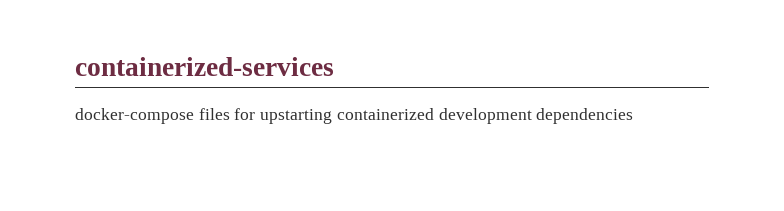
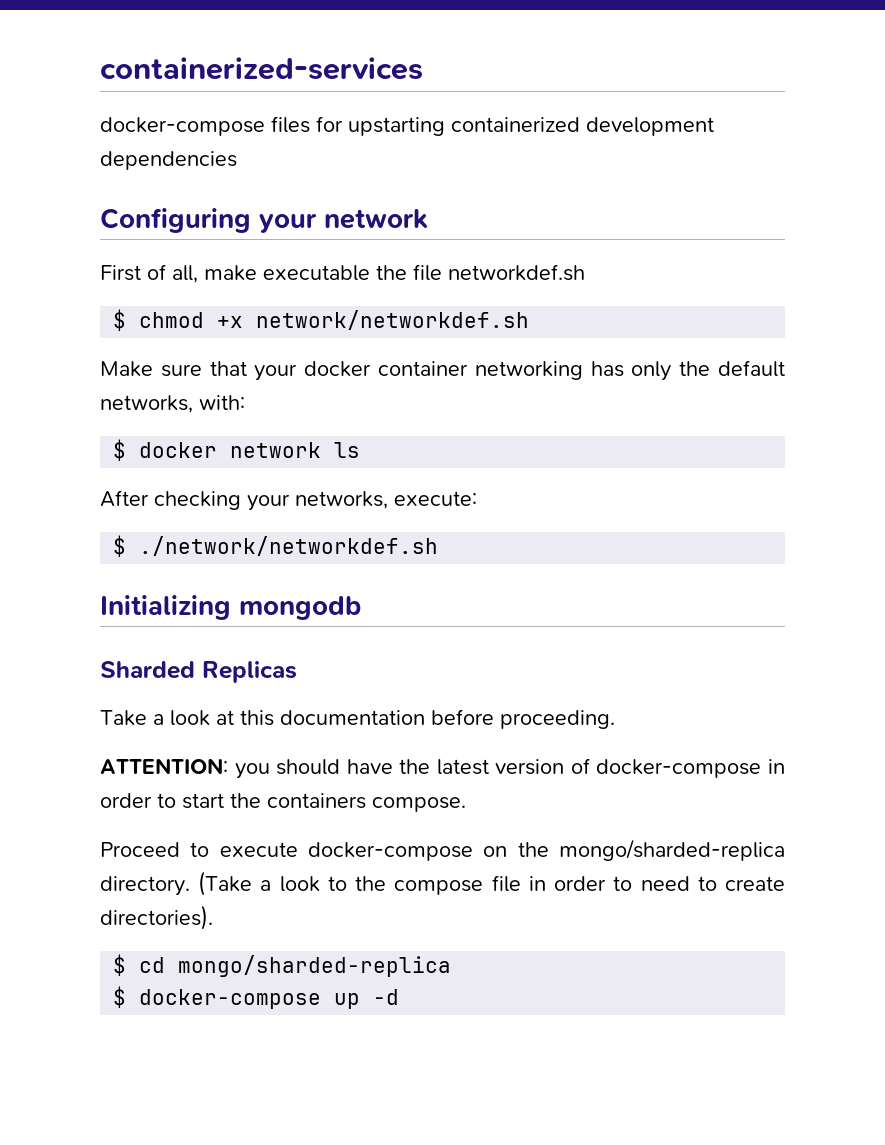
(634, 116) none -> [100,208,428,233] [100,264,585,283] [113,309,530,331] [100,360,785,381] [100,395,245,413] [113,439,361,461] [100,490,477,511] [113,535,439,557] [100,595,361,620] [100,661,297,683] [100,709,615,729] [100,758,785,779] [100,793,466,812] [100,839,785,861] [100,871,786,896] [100,905,213,930] [113,954,452,977] [113,986,400,1009] // Configuring your network // First of all, make executable the file networkdef.sh // $ chmod +x network/networkdef.sh // Make sure that your docker container networking has only the default networks, with: // $ docker network ls // After checking your networks, execute: // $ ./network/networkdef.sh // Initializing mongodb // Sharded Replicas // Take a look at this documentation before proceeding. // ATTENTION: you should have the latest version of docker-compose in order to start the containers compose. // Proceed to execute docker-compose on the mongo/sharded-replica directory. (Take a look to the compose file in order to need to create directories). // $ cd mongo/sharded-replica // $ docker-compose up -d

